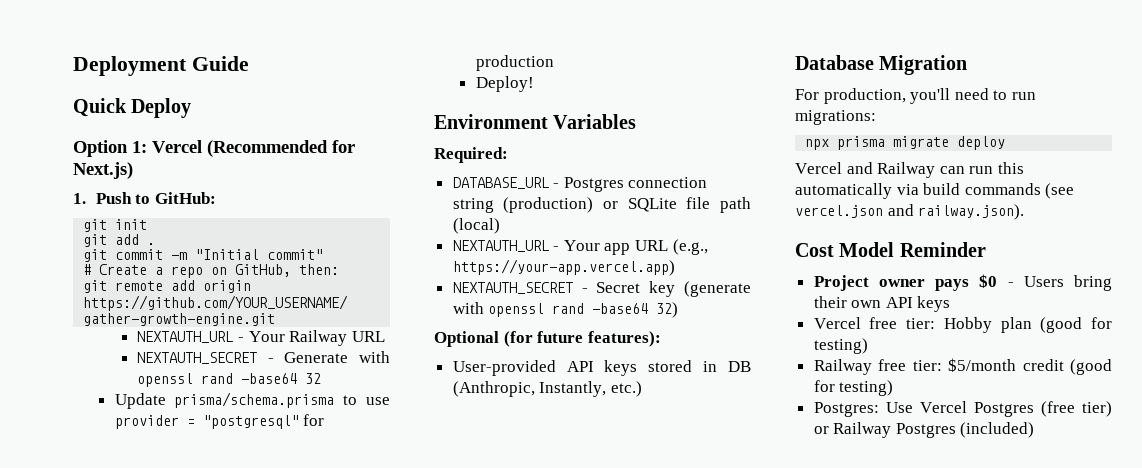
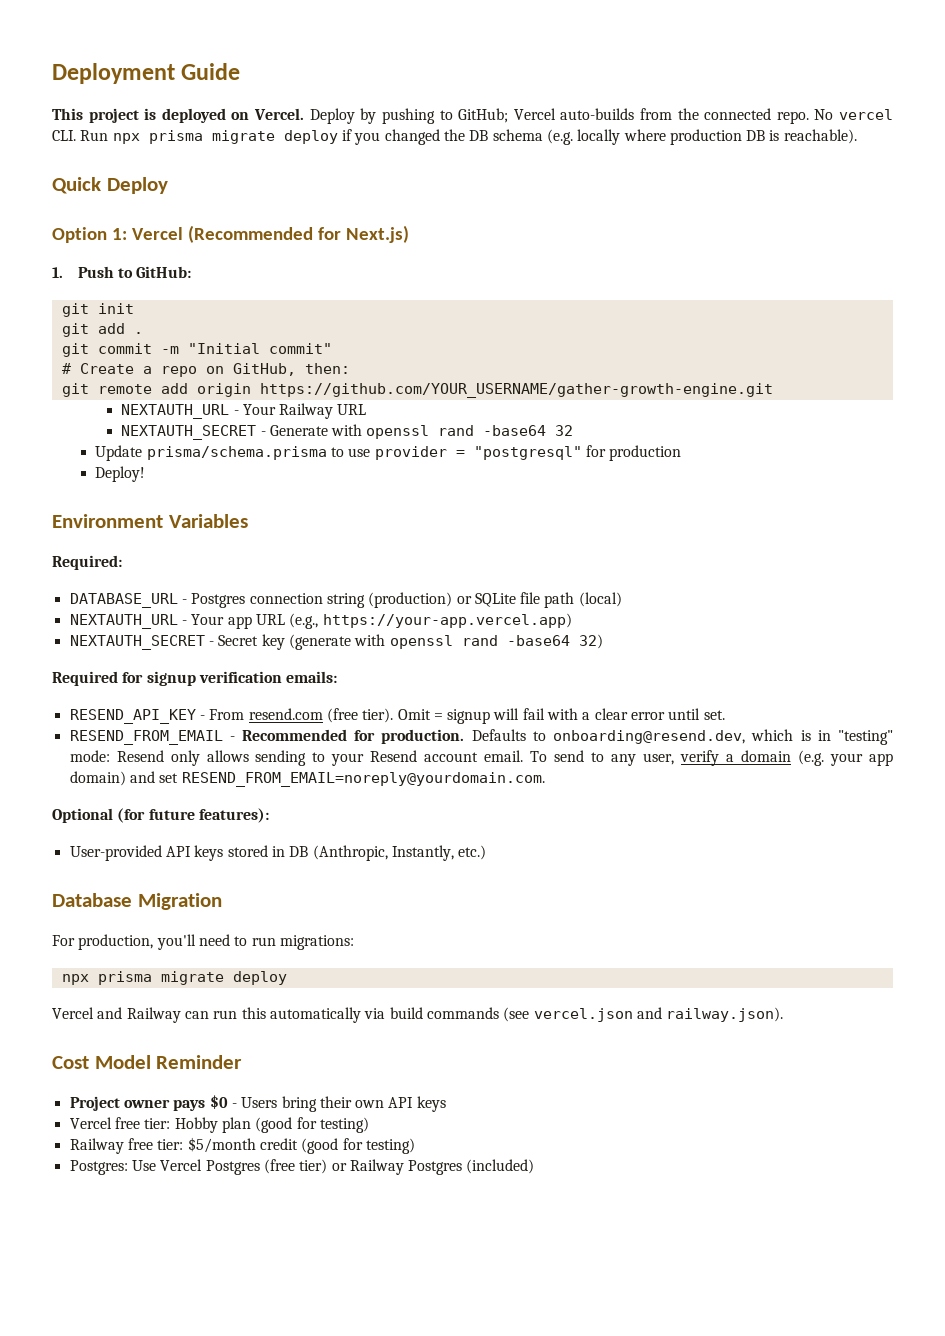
(249, 63) none -> [52,108,893,124] [52,129,857,145] // This project is deployed on Vercel. Deploy by pushing to GitHub; Vercel auto-builds from the connected repo. No vercel CLI. Run npx prisma migrate deploy if you changed the DB schema (e.g. locally where production DB is reachable).
(679, 310) none -> [52,671,338,686] [69,708,725,724] [69,729,894,745] [69,750,894,766] [69,771,545,787] // Required for signup verification emails: // RESEND_API_KEY - From resend.com (free tier). Omit = signup will fail with a clear error until set. // RESEND_FROM_EMAIL - Recommended for production. Defaults to onboarding@resend.dev, which is in "testing" mode: Resend only allows sending to your Resend account email. To send to any user, verify a domain (e.g. your app domain) and set RESEND_FROM_EMAIL=noreply@yourdomain.com.

